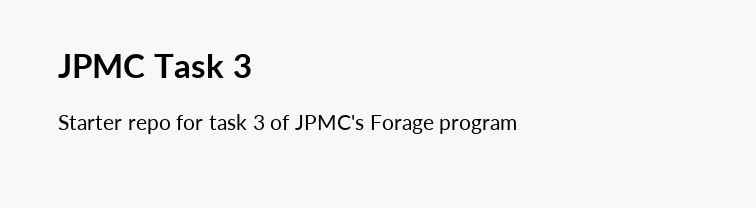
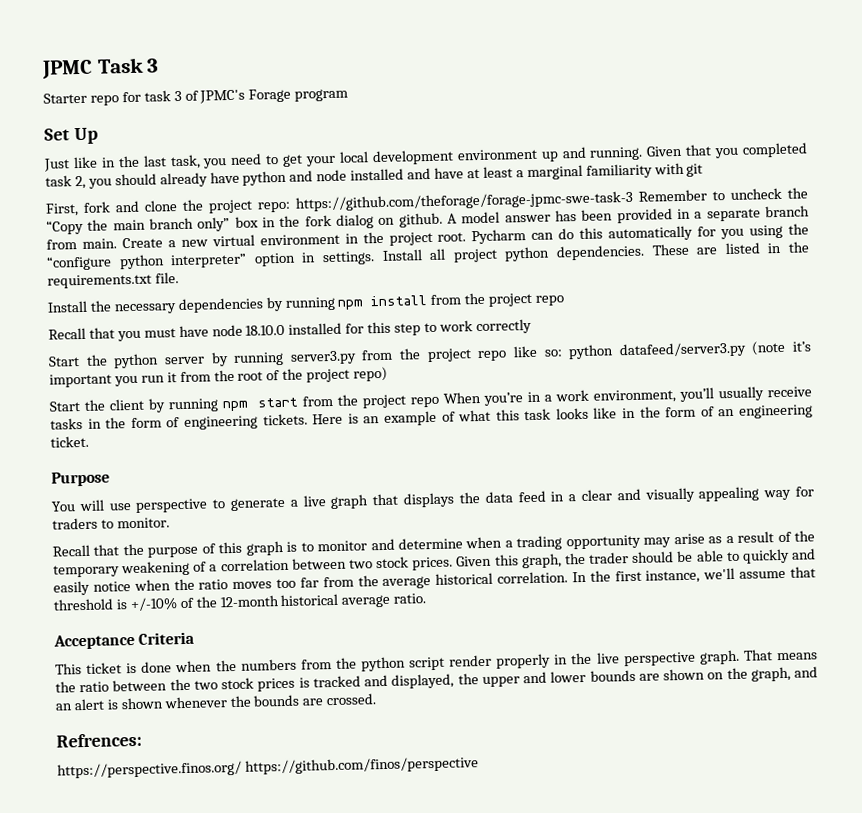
(518, 126) none -> [44,127,98,145] [43,142,808,172] [45,162,704,190] [45,187,808,217] [46,205,811,235] [46,223,809,250] [46,241,810,271] [47,272,179,289] [47,292,565,315] [48,318,532,342] [48,340,811,369] [49,366,389,388] [49,386,812,413] [50,404,813,430] [50,435,89,448] [51,471,110,487] [51,486,815,513] [52,517,170,530] [52,530,816,558] [53,548,816,578] [53,566,817,596] [53,593,427,612] [53,631,196,650] [55,649,818,675] [55,666,818,693] [55,693,377,711] [56,732,142,748] [57,756,479,779] // Set Up // Just like in the last task, you need to get your local development environment up and running. Given that you completed task 2, you should already have python and node installed and have at least a marginal familiarity with git // First, fork and clone the project repo: https://github.com/theforage/forage-jpmc-swe-task-3 Remember to uncheck the “Copy the main branch only” box in the fork dialog on github. A model answer has been provided in a separate branch from main. Create a new virtual environment in the project root. Pycharm can do this automatically for you using the “configure python interpreter” option in settings. Install all project python dependencies. These are listed in the requirements.txt file. // Install the necessary dependencies by running npm install from the project repo // Recall that you must have node 18.10.0 installed for this step to work correctly // Start the python server by running server3.py from the project repo like so: python datafeed/server3.py (note it’s important you run it from the root of the project repo) // Start the client by running npm start from the project repo When you’re in a work environment, you’ll usually receive tasks in the form of engineering tickets. Here is an example of what this task looks like in the form of an engineering ticket. // Purpose // You will use perspective to generate a live graph that displays the data feed in a clear and visually appealing way for traders to monitor. // Recall that the purpose of this graph is to monitor and determine when a trading opportunity may arise as a result of the temporary weakening of a correlation between two stock prices. Given this graph, the trader should be able to quickly and easily notice when the ratio moves too far from the average historical correlation. In the first instance, we'll assume that threshold is +/-10% of the 12-month historical average ratio. // Acceptance Criteria // This ticket is done when the numbers from the python script render properly in the live perspective graph. That means the ratio between the two stock prices is tracked and displayed, the upper and lower bounds are shown on the graph, and an alert is shown whenever the bounds are crossed. // Refrences: // https://perspective.finos.org/ https://github.com/finos/perspective

